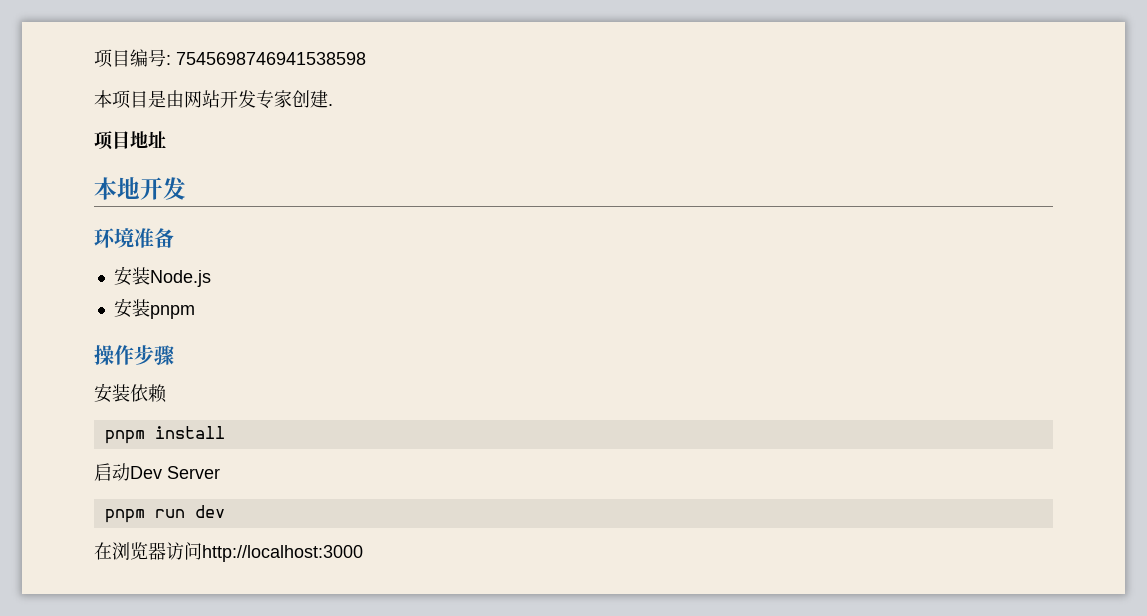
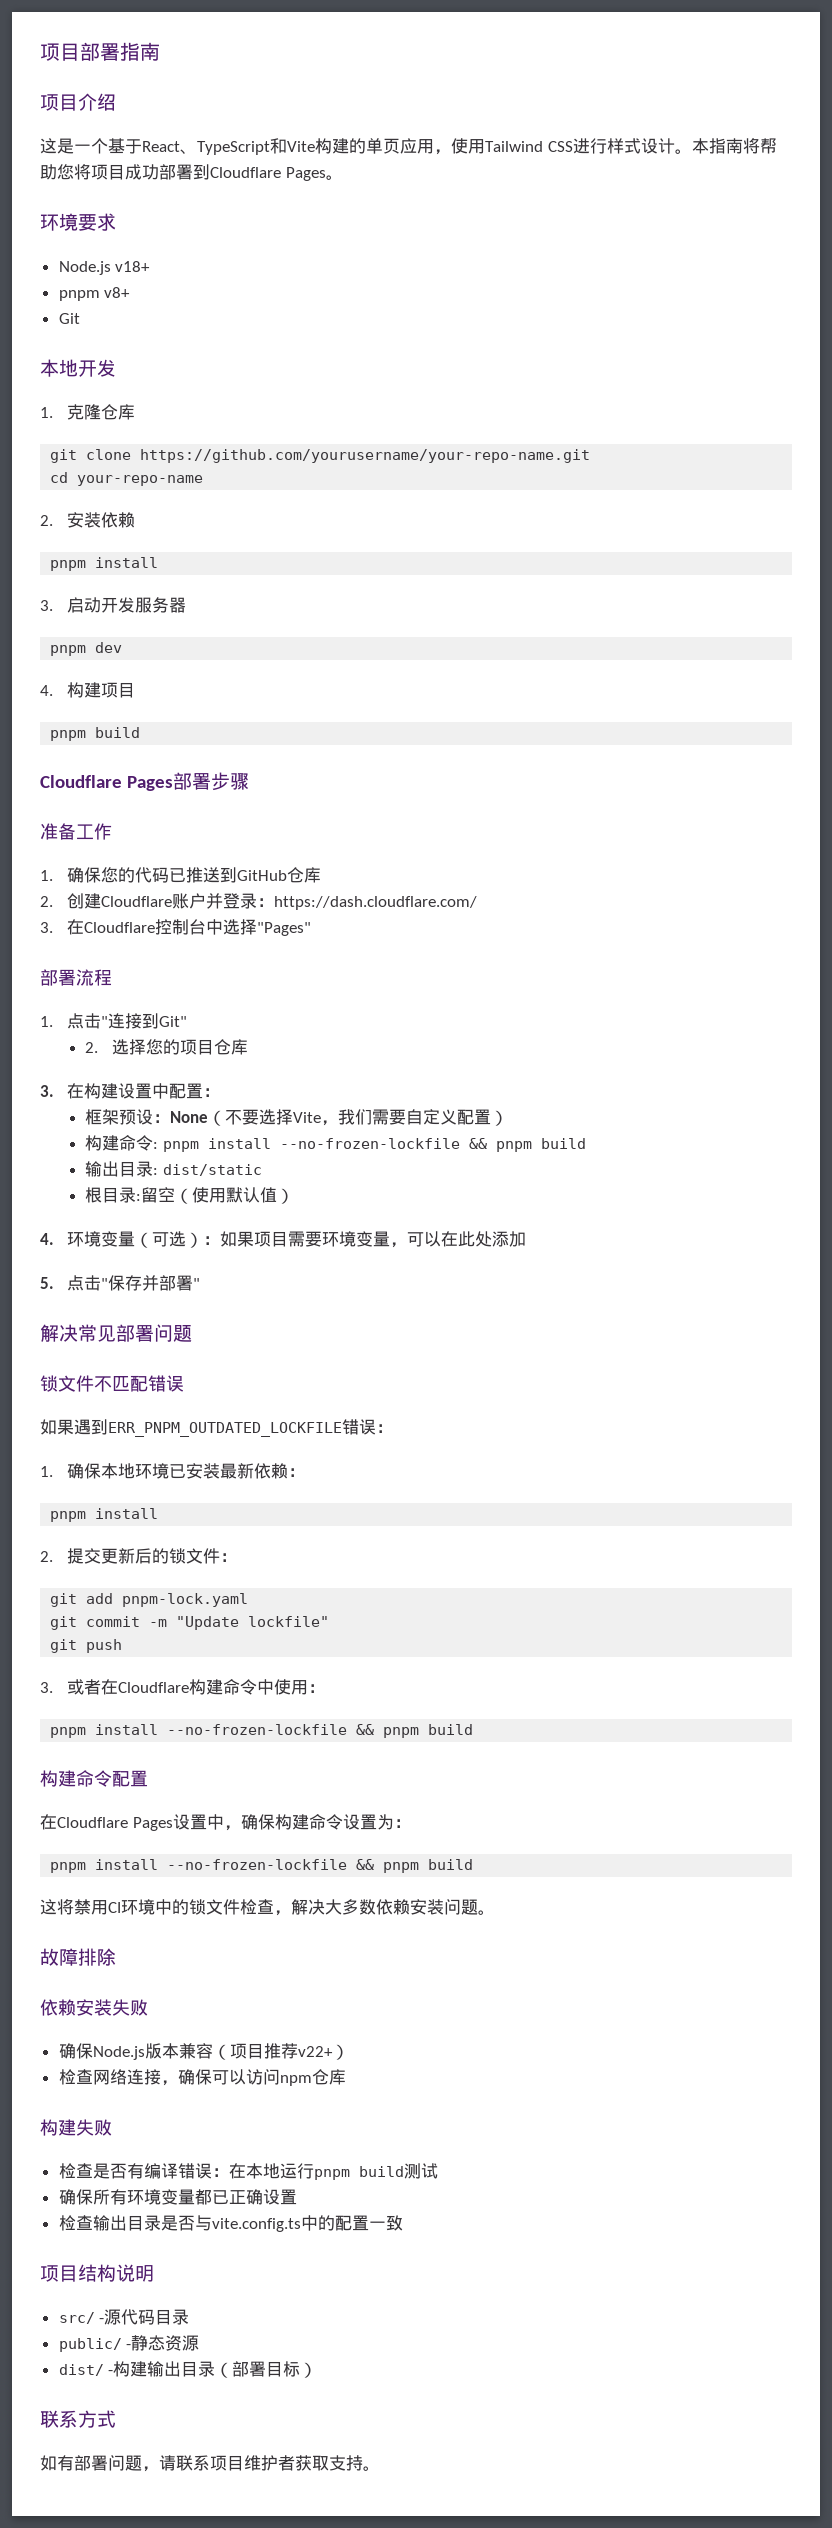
[94,49,366,68] [94,90,333,109] [94,131,166,150] [94,177,186,200] [94,228,174,248] [113,266,211,287] [113,298,195,319] [94,345,174,365] 项目编号: 7545698746941538598 // 本项目是由网站开发专家创建. // 项目地址 // 本地开发 // 环境准备 // 安装Node.js // 安装pnpm // 操作步骤 // -> [40,42,160,61] [40,93,116,111] [40,138,777,155] [40,164,343,181] [40,213,116,231] [58,261,151,275] [58,287,131,301] [58,313,80,324] [40,359,116,377] [40,404,135,420] [50,449,591,463] [50,472,204,486] [40,515,53,526] 项目部署指南 // 项目介绍 // 这是一个基于React、TypeScript和Vite构建的单页应用，使用Tailwind CSS进行样式设计。本指南将帮助您将项目成功部署到Cloudflare Pages。 // 环境要求 // Node.js v18+ // pnpm v8+ // Git // 本地开发 // 1.克隆仓库 // git clone https://github.com/yourusername/your-repo-name.git // cd your-repo-name // 2.
[94,463,220,481] [104,509,185,523] 启动Dev Server // pnpm run -> [40,597,186,613] [50,645,87,656] 3.启动开发服务器 // pnpm
[94,542,363,562] 在浏览器访问http://localhost:3000 -> [40,682,135,698] [50,727,141,741] [40,772,249,791] [40,823,112,840] [40,867,321,883] [40,893,477,910] [40,919,311,936] [40,969,112,986] [40,1013,187,1029] [85,1039,248,1055] [40,1083,220,1099] [85,1109,509,1126] [85,1135,586,1152] [85,1161,262,1177] [85,1187,295,1204] [40,1231,526,1248] [40,1275,200,1291] [40,1324,192,1342] [40,1375,184,1392] [40,1419,393,1437] [40,1463,305,1479] [50,1508,159,1522] [40,1548,237,1564] [50,1593,249,1607] [50,1616,330,1630] [50,1639,123,1653] [40,1679,325,1695] [50,1724,474,1738] [40,1770,148,1787] [40,1814,411,1831] [50,1859,474,1873] [40,1899,495,1916] [40,1948,116,1966] [40,1999,148,2016] [58,2043,349,2060] [58,2069,346,2086] [40,2119,112,2136] [58,2163,438,2180] [58,2189,297,2205] [58,2215,403,2232] [40,2264,154,2282] [58,2309,190,2325] [58,2335,200,2352] [58,2361,318,2378] [40,2410,116,2428] [40,2455,380,2472] 4.构建项目 // pnpm build // Cloudflare Pages部署步骤 // 准备工作 // 1.确保您的代码已推送到GitHub仓库 // 2.创建Cloudflare账户并登录：https://dash.cloudflare.com/ // 3.在Cloudflare控制台中选择"Pages" // 部署流程 // 1.点击"连接到Git" // 2.选择您的项目仓库 // 3.在构建设置中配置： // 框架预设：None（不要选择Vite，我们需要自定义配置） // 构建命令: pnpm install --no-frozen-lockfile && pnpm build // 输出目录: dist/static // 根目录:留空（使用默认值） // 4.环境变量（可选）：如果项目需要环境变量，可以在此处添加 // 5.点击"保存并部署" // 解决常见部署问题 // 锁文件不匹配错误 // 如果遇到ERR_PNPM_OUTDATED_LOCKFILE错误： // 1.确保本地环境已安装最新依赖： // pnpm install // 2.提交更新后的锁文件： // git add pnpm-lock.yaml // git commit -m "Update lockfile" // git push // 3.或者在Cloudflare构建命令中使用： // pnpm install --no-frozen-lockfile && pnpm build // 构建命令配置 // 在Cloudflare Pages设置中，确保构建命令设置为： // pnpm install --no-frozen-lockfile && pnpm build // 这将禁用CI环境中的锁文件检查，解决大多数依赖安装问题。 // 故障排除 // 依赖安装失败 // 确保Node.js版本兼容（项目推荐v22+） // 检查网络连接，确保可以访问npm仓库 // 构建失败 // 检查是否有编译错误：在本地运行pnpm build测试 // 确保所有环境变量都已正确设置 // 检查输出目录是否与vite.config.ts中的配置一致 // 项目结构说明 // src/ -源代码目录 // public/ -静态资源 // dist/ -构建输出目录（部署目标） // 联系方式 // 如有部署问题，请联系项目维护者获取支持。

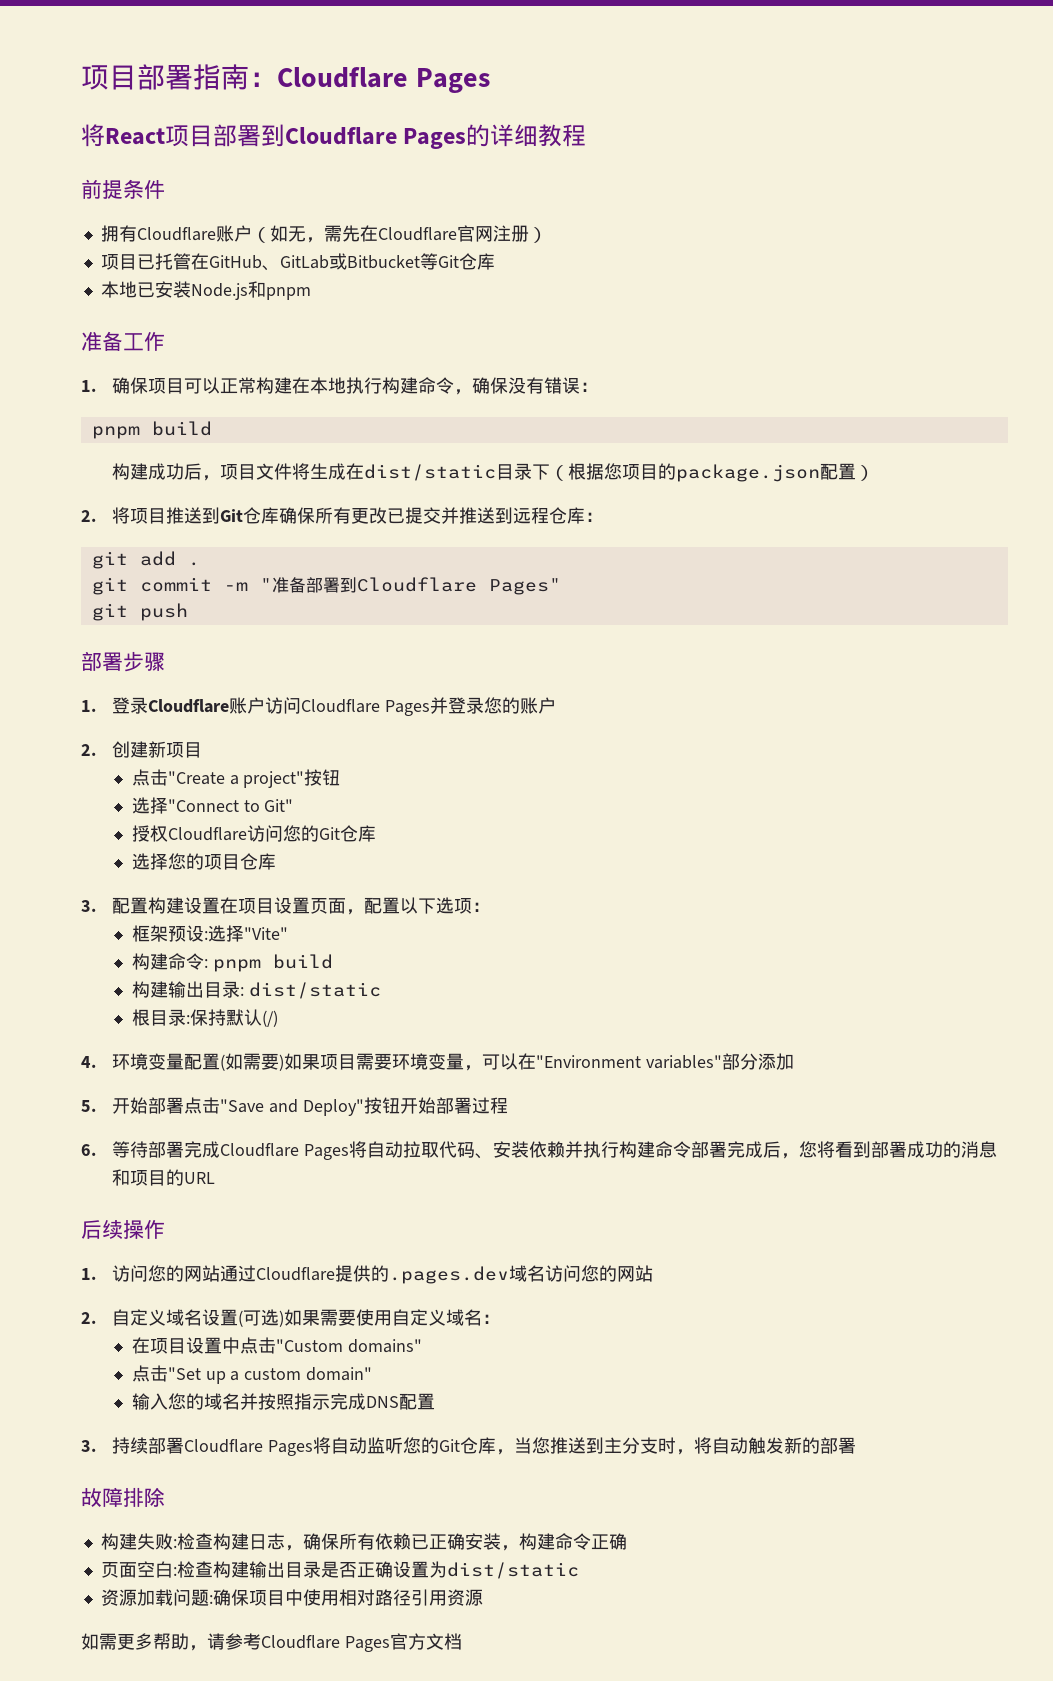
[40,93,116,111] [40,138,777,155] [40,164,343,181] [40,213,116,231] [58,261,151,275] [58,287,131,301] [58,313,80,324] [40,359,116,377] [40,404,135,420] [50,449,591,463] [50,472,204,486] [40,512,135,528] [50,557,159,571] [40,597,186,613] [50,642,123,656] [40,682,135,698] [50,727,141,741] [40,772,249,791] [40,823,112,840] [40,867,321,883] [40,893,477,910] [40,919,311,936] [40,969,112,986] [40,1013,187,1029] [85,1042,99,1053] // 项目介绍 // 这是一个基于React、TypeScript和Vite构建的单页应用，使用Tailwind CSS进行样式设计。本指南将帮助您将项目成功部署到Cloudflare Pages。 // 环境要求 // Node.js v18+ // pnpm v8+ // Git // 本地开发 // 1.克隆仓库 // git clone https://github.com/yourusername/your-repo-name.git // cd your-repo-name // 2.安装依赖 // pnpm install // 3.启动开发服务器 // pnpm dev // 4.构建项目 // pnpm build // Cloudflare Pages部署步骤 // 准备工作 // 1.确保您的代码已推送到GitHub仓库 // 2.创建Cloudflare账户并登录：https://dash.cloudflare.com/ // 3.在Cloudflare控制台中选择"Pages" // 部署流程 // 1.点击"连接到Git" // 2. -> [249,67,490,93] [81,124,587,149] [81,179,165,199] [100,225,547,243] [100,253,495,271] [100,281,311,300] [81,331,165,351] [81,377,598,395] [91,421,212,439] [111,463,874,482] [81,507,603,524] [91,551,200,569] [91,577,561,595] [91,603,188,621] [81,651,165,672] [81,697,556,716] [81,741,202,758] [131,769,341,788] [131,797,294,814] [131,825,376,842] ：Cloudflare Pages // 将React项目部署到Cloudflare Pages的详细教程 // 前提条件 // 拥有Cloudflare账户（如无，需先在Cloudflare官网注册） // 项目已托管在GitHub、GitLab或Bitbucket等Git仓库 // 本地已安装Node.js和pnpm // 准备工作 // 1.确保项目可以正常构建在本地执行构建命令，确保没有错误： // pnpm build // 构建成功后，项目文件将生成在dist/static目录下（根据您项目的package.json配置） // 2.将项目推送到Git仓库确保所有更改已提交并推送到远程仓库： // git add . // git commit -m "准备部署到Cloudflare Pages" // git push // 部署步骤 // 1.登录Cloudflare账户访问Cloudflare Pages并登录您的账户 // 2.创建新项目 // 点击"Create a project"按钮 // 选择"Connect to Git" // 授权Cloudflare访问您的Git仓库 //
[66,1083,84,1099] 在 -> [111,897,148,914] 配置
[151,1083,220,1099] [85,1109,509,1126] 中配置： // 框架预设：None（不要选择Vite，我们需要自定义配置） -> [219,897,490,915] [131,925,288,942] 在项目设置页面，配置以下选项： // 框架预设:选择"Vite"
[207,1138,586,1152] install --no-frozen-lockfile && pnpm build // -> [272,954,333,969] [131,981,168,998] build // 构建
[141,1187,295,1204] 留空（使用默认值） -> [189,1009,278,1027] 保持默认(/)
[134,1231,220,1248] （可选）： -> [183,1053,284,1071] 配置(如需要)
[457,1231,492,1247] 此处 -> [535,1053,758,1070] "Environment variables"部分
[66,1275,200,1291] [40,1324,192,1342] [40,1375,184,1392] [40,1419,393,1437] [40,1463,305,1479] [50,1508,159,1522] [40,1548,237,1564] [50,1593,249,1607] [50,1616,330,1630] [50,1639,123,1653] [40,1679,325,1695] [50,1724,474,1738] [40,1770,148,1787] [40,1814,411,1831] [50,1859,474,1873] [40,1899,495,1916] [40,1948,116,1966] [40,1999,148,2016] [58,2043,349,2060] [58,2069,346,2086] [40,2119,112,2136] [58,2163,438,2180] [58,2189,297,2205] [58,2215,403,2232] [40,2264,154,2282] [58,2309,190,2325] [58,2335,200,2352] [58,2361,318,2378] [40,2410,116,2428] [40,2455,380,2472] 点击"保存并部署" // 解决常见部署问题 // 锁文件不匹配错误 // 如果遇到ERR_PNPM_OUTDATED_LOCKFILE错误： // 1.确保本地环境已安装最新依赖： // pnpm install // 2.提交更新后的锁文件： // git add pnpm-lock.yaml // git commit -m "Update lockfile" // git push // 3.或者在Cloudflare构建命令中使用： // pnpm install --no-frozen-lockfile && pnpm build // 构建命令配置 // 在Cloudflare Pages设置中，确保构建命令设置为： // pnpm install --no-frozen-lockfile && pnpm build // 这将禁用CI环境中的锁文件检查，解决大多数依赖安装问题。 // 故障排除 // 依赖安装失败 // 确保Node.js版本兼容（项目推荐v22+） // 检查网络连接，确保可以访问npm仓库 // 构建失败 // 检查是否有编译错误：在本地运行pnpm build测试 // 确保所有环境变量都已正确设置 // 检查输出目录是否与vite.config.ts中的配置一致 // 项目结构说明 // src/ -源代码目录 // public/ -静态资源 // dist/ -构建输出目录（部署目标） // 联系方式 // 如有部署问题，请联系项目维护者获取支持。 -> [111,1097,508,1116] [81,1141,997,1160] [111,1169,215,1186] [81,1220,165,1239] [81,1265,653,1284] [81,1309,500,1327] [131,1337,422,1354] [131,1365,373,1384] [131,1393,435,1410] [81,1437,856,1456] [81,1487,165,1507] [100,1533,627,1551] [100,1561,579,1579] [100,1589,483,1606] [81,1633,462,1652] 开始部署点击"Save and Deploy"按钮开始部署过程 // 6.等待部署完成Cloudflare Pages将自动拉取代码、安装依赖并执行构建命令部署完成后，您将看到部署成功的消息和项目的URL // 后续操作 // 1.访问您的网站通过Cloudflare提供的.pages.dev域名访问您的网站 // 2.自定义域名设置(可选)如果需要使用自定义域名： // 在项目设置中点击"Custom domains" // 点击"Set up a custom domain" // 输入您的域名并按照指示完成DNS配置 // 3.持续部署Cloudflare Pages将自动监听您的Git仓库，当您推送到主分支时，将自动触发新的部署 // 故障排除 // 构建失败:检查构建日志，确保所有依赖已正确安装，构建命令正确 // 页面空白:检查构建输出目录是否正确设置为dist/static // 资源加载问题:确保项目中使用相对路径引用资源 // 如需更多帮助，请参考Cloudflare Pages官方文档

